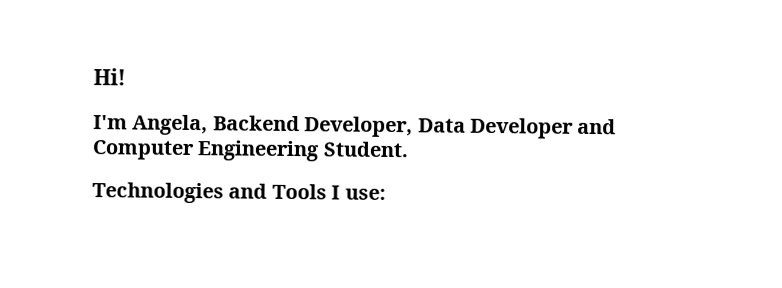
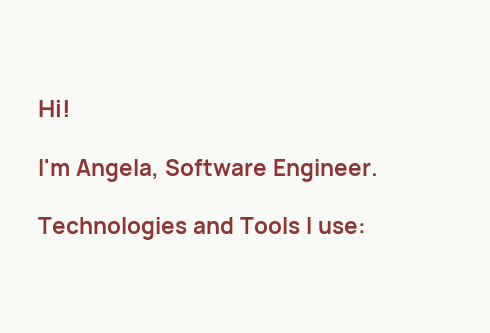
[212,115,617,139] [92,140,409,162] Backend Developer, Data Developer and Computer Engineering Student. -> [165,159,379,182] Software Engineer.

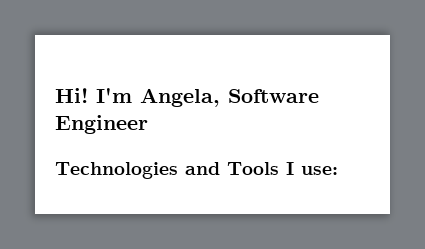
(71, 108) // -> (88, 95) none
[273,159,379,182] Engineer. -> [55,115,148,134] Engineer

